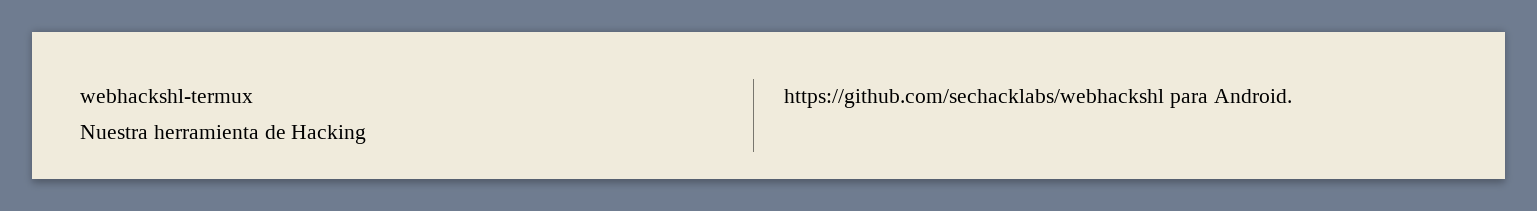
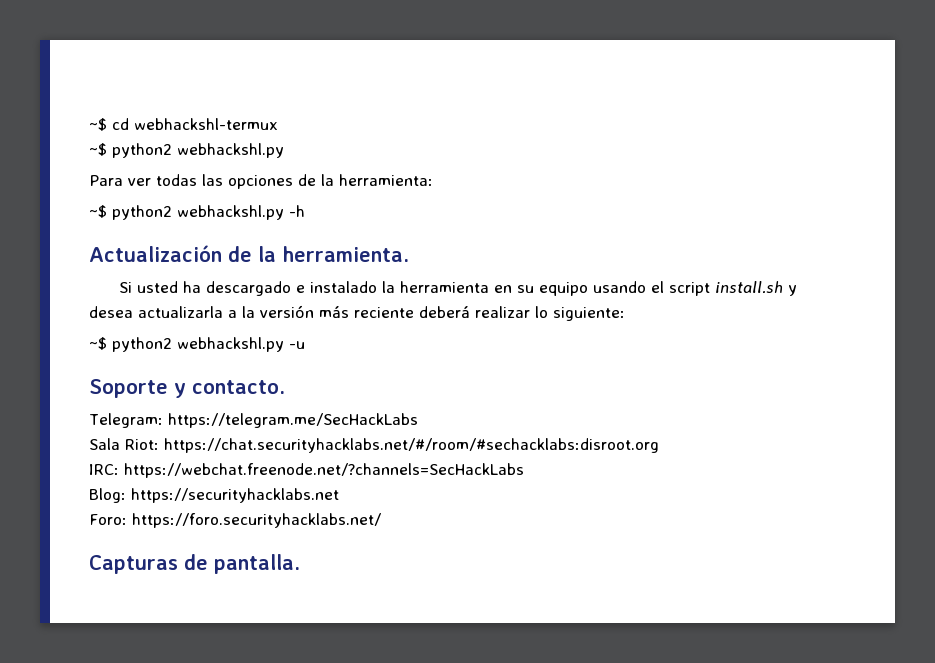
(80, 96) none -> [89,118,129,131] ~$ cd
[80,125,367,144] [784,89,1292,108] Nuestra herramienta de Hacking https://github.com/sechacklabs/webhackshl para Android. -> [89,143,284,158] [89,174,433,189] [89,205,305,220] [89,245,409,262] [118,281,797,296] [89,305,625,321] [89,337,305,352] [89,379,285,398] [89,413,418,428] [89,438,659,453] [89,463,524,478] [89,488,339,503] [89,513,381,528] [89,554,300,574] ~$ python2 webhackshl.py // Para ver todas las opciones de la herramienta: // ~$ python2 webhackshl.py -h // Actualización de la herramienta. // Si usted ha descargado e instalado la herramienta en su equipo usando el script install.sh y desea actualizarla a la versión más reciente deberá realizar lo siguiente: // ~$ python2 webhackshl.py -u // Soporte y contacto. // Telegram: https://telegram.me/SecHackLabs // Sala Riot: https://chat.securityhacklabs.net/#/room/#sechacklabs:disroot.org // IRC: https://webchat.freenode.net/?channels=SecHackLabs // Blog: https://securityhacklabs.net // Foro: https://foro.securityhacklabs.net/ // Capturas de pantalla.

